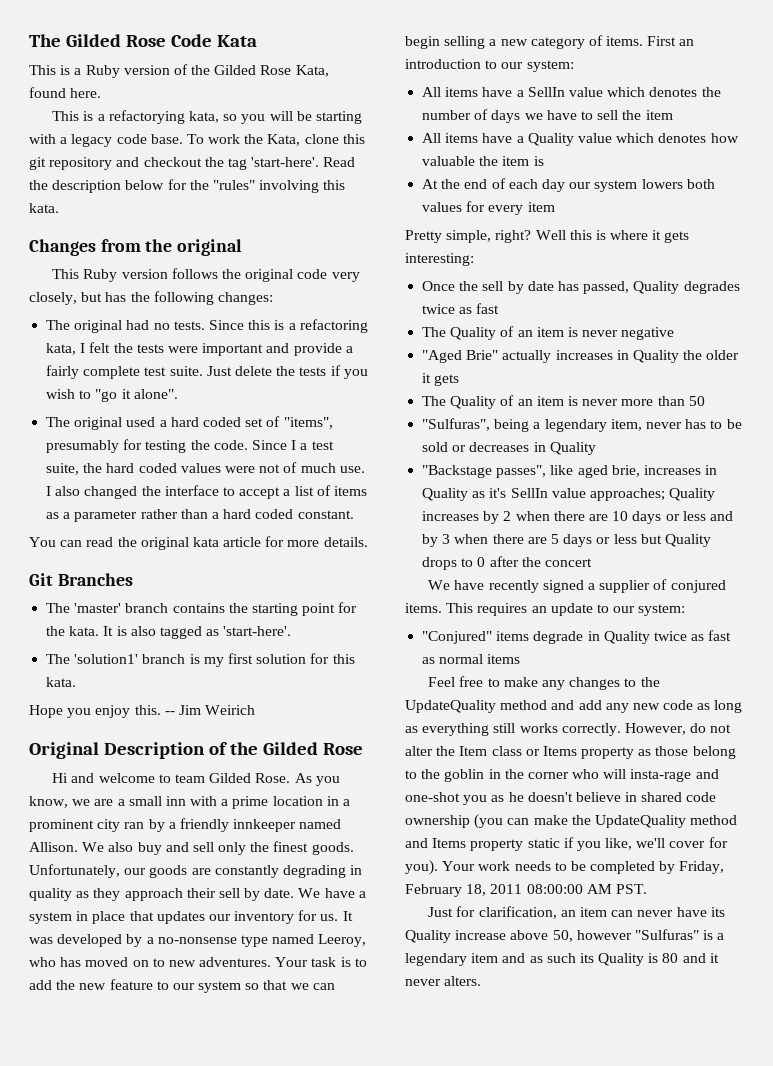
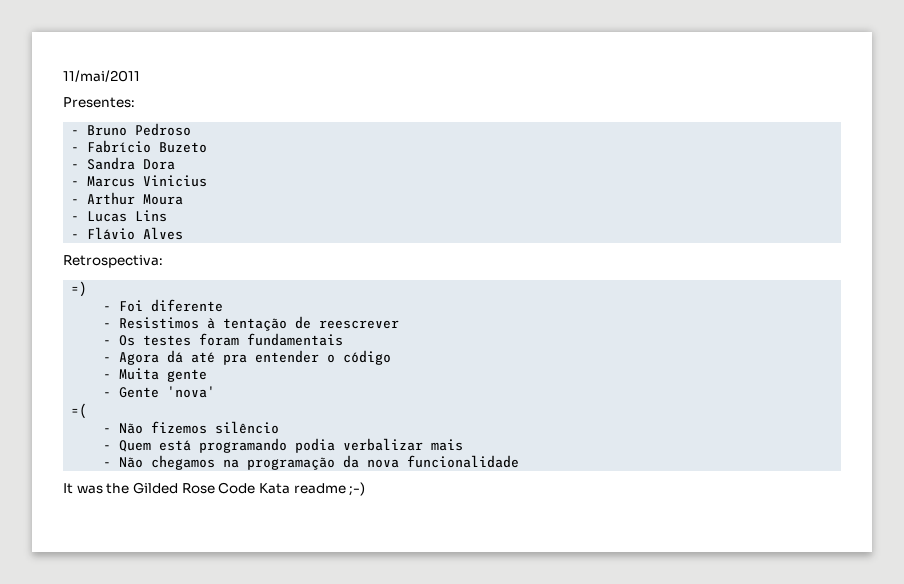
[29,34,257,47] [29,64,329,78] [29,87,102,98] [52,110,362,124] [29,134,365,147] [29,157,356,170] [29,179,346,193] [29,203,59,213] [29,239,243,256] [52,268,360,282] [29,291,273,305] [46,319,368,333] [46,342,353,356] [46,365,368,379] [46,389,178,402] [46,416,333,430] [46,439,334,453] [46,462,365,475] [46,485,367,499] [46,509,354,522] [29,536,368,550] [29,573,133,586] [46,602,358,616] [46,626,292,639] [46,653,355,667] [46,677,77,687] [29,705,256,718] [29,742,363,759] [52,773,340,786] [29,796,351,809] [29,818,342,832] [29,841,354,855] [29,864,363,878] [29,888,366,901] [29,910,353,924] [29,934,367,947] [29,957,367,967] [29,979,335,993] [405,35,695,49] [405,59,574,72] [422,87,721,97] [422,109,673,123] [422,133,739,146] [422,156,544,166] [422,178,715,192] [422,201,555,215] [405,230,690,243] [405,253,474,266] [422,281,740,294] [422,303,500,314] [422,326,675,340] [422,350,740,363] [422,373,460,386] [422,395,705,409] [422,418,742,432] [422,442,596,455] [422,465,718,478] [422,488,716,501] [422,511,733,524] [422,534,711,547] [422,556,592,570] [428,579,726,593] [405,603,686,616] [422,630,732,644] [422,654,521,664] [428,676,660,690] [405,700,743,713] [405,723,732,736] [405,746,736,759] [405,769,719,782] [405,792,717,805] [405,814,738,829] [405,837,728,851] [405,860,725,875] [405,884,647,897] [428,906,725,919] [405,929,725,943] [405,953,719,966] [405,976,482,986] The Gilded Rose Code Kata // This is a Ruby version of the Gilded Rose Kata, found here. // This is a refactorying kata, so you will be starting with a legacy code base. To work the Kata, clone this git repository and checkout the tag 'start-here'. Read the description below for the "rules" involving this kata. // Changes from the original // This Ruby version follows the original code very closely, but has the following changes: // The original had no tests. Since this is a refactoring kata, I felt the tests were important and provide a fairly complete test suite. Just delete the tests if you wish to "go it alone". // The original used a hard coded set of "items", presumably for testing the code. Since I a test suite, the hard coded values were not of much use. I also changed the interface to accept a list of items as a parameter rather than a hard coded constant. // You can read the original kata article for more details. // Git Branches // The 'master' branch contains the starting point for the kata. It is also tagged as 'start-here'. // The 'solution1' branch is my first solution for this kata. // Hope you enjoy this. -- Jim Weirich // Original Description of the Gilded Rose // Hi and welcome to team Gilded Rose. As you know, we are a small inn with a prime location in a prominent city ran by a friendly innkeeper named Allison. We also buy and sell only the finest goods. Unfortunately, our goods are constantly degrading in quality as they approach their sell by date. We have a system in place that updates our inventory for us. It was developed by a no-nonsense type named Leeroy, who has moved on to new adventures. Your task is to add the new feature to our system so that we can begin selling a new category of items. First an introduction to our system: // All items have a SellIn value which denotes the number of days we have to sell the item // All items have a Quality value which denotes how valuable the item is // At the end of each day our system lowers both values for every item // Pretty simple, right? Well this is where it gets interesting: // Once the sell by date has passed, Quality degrades twice as fast // The Quality of an item is never negative // "Aged Brie" actually increases in Quality the older it gets // The Quality of an item is never more than 50 // "Sulfuras", being a legendary item, never has to be sold or decreases in Quality // "Backstage passes", like aged brie, increases in Quality as it's SellIn value approaches; Quality increases by 2 when there are 10 days or less and by 3 when there are 5 days or less but Quality drops to 0 after the concert // We have recently signed a supplier of conjured items. This requires an update to our system: // "Conjured" items degrade in Quality twice as fast as normal items // Feel free to make any changes to the UpdateQuality method and add any new code as long as everything still works correctly. However, do not alter the Item class or Items property as those belong to the goblin in the corner who will insta-rage and one-shot you as he doesn't believe in shared code ownership (you can make the UpdateQuality method and Items property static if you like, we'll cover for you). Your work needs to be completed by Friday, February 18, 2011 08:00:00 AM PST. // Just for clarification, an item can never have its Quality increase above 50, however "Sulfuras" is a legendary item and as such its Quality is 80 and it never alters. -> [63,70,140,82] [63,97,135,108] [71,123,192,136] [71,140,208,153] [71,157,176,170] [71,175,208,187] [71,192,184,205] [71,210,168,222] [71,227,184,240] [63,255,163,268] [71,281,88,297] [103,299,224,312] [103,316,400,331] [103,333,344,346] [103,350,392,365] [103,368,208,382] [103,386,216,398] [71,403,88,419] [103,421,280,434] [103,438,464,453] [103,455,520,470] [63,482,366,496] 11/mai/2011 // Presentes: // - Bruno Pedroso // - Fabrício Buzeto // - Sandra Dora // - Marcus Vinicius // - Arthur Moura // - Lucas Lins // - Flávio Alves // Retrospectiva: // =) // - Foi diferente // - Resistimos à tentação de reescrever // - Os testes foram fundamentais // - Agora dá até pra entender o código // - Muita gente // - Gente 'nova' // =( // - Não fizemos silêncio // - Quem está programando podia verbalizar mais // - Não chegamos na programação da nova funcionalidade // It was the Gilded Rose Code Kata readme ;-)

